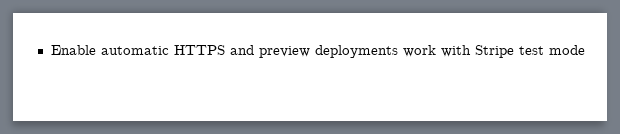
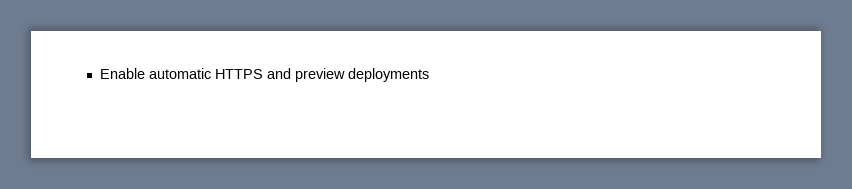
[402,45,585,58] work with Stripe test mode -> (429, 75) none

